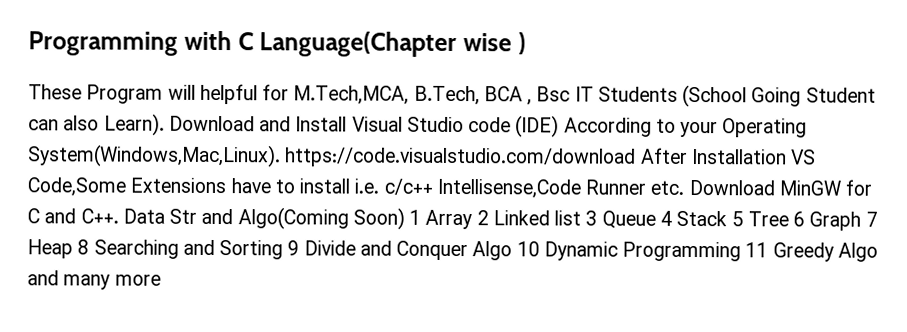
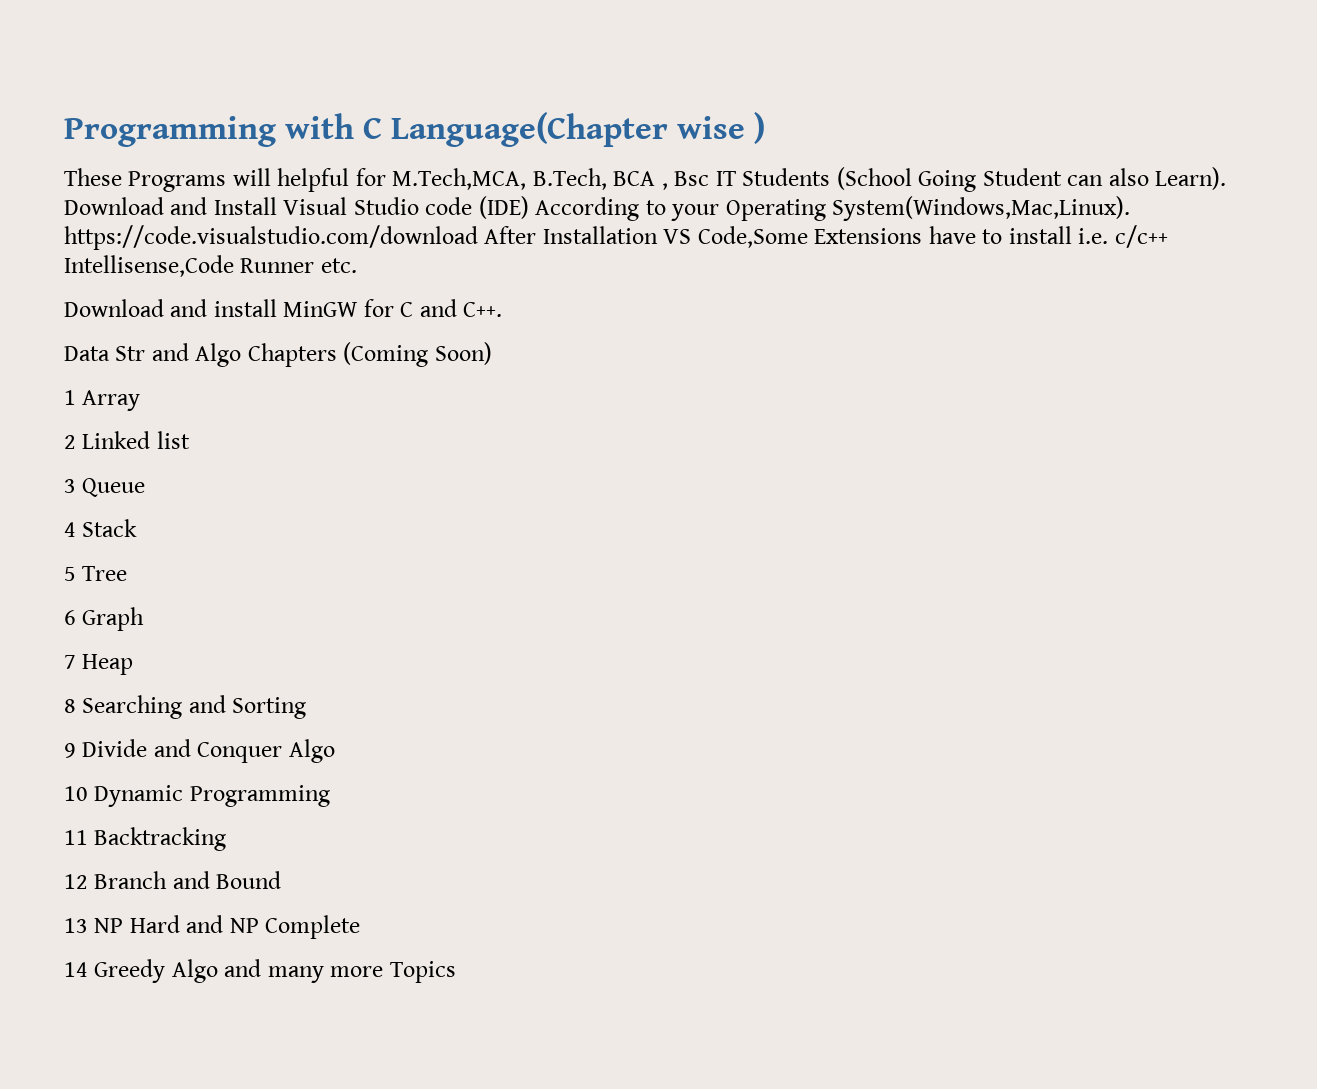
[86,84,164,104] Program -> [128,171,227,192] Programs
[688,179,775,196] Download -> [64,299,277,317] // Download and install
(119, 216) none -> (503, 309) //
[237,207,349,230] Algo(Coming -> [195,342,429,367] Algo Chapters (Coming
(405, 218) none -> (492, 353) //
(473, 219) none -> (141, 400) //
(582, 218) none -> (190, 440) //
(656, 219) none -> (146, 487) //
(728, 218) none -> (138, 528) //
(789, 219) none -> (128, 573) //
(862, 221) none -> (145, 619) //
(73, 249) none -> (134, 664) //
(284, 250) none -> (307, 708) //
(513, 251) none -> (335, 751) //
[745,242,769,258] 11 -> [64,827,227,851] [64,871,282,889] [64,915,361,939] [64,962,88,977] // 11 Backtracking // 12 Branch and Bound // 13 NP Hard and NP Complete // 14
(161, 280) none -> [389,961,456,983] Topics

